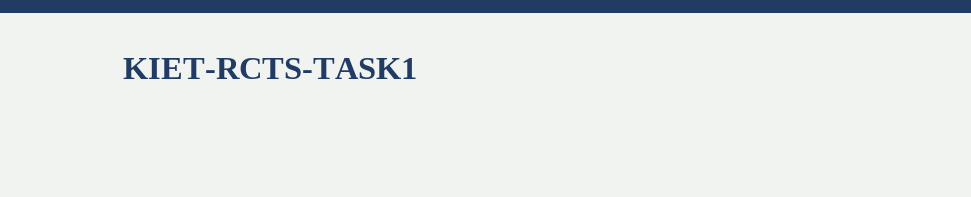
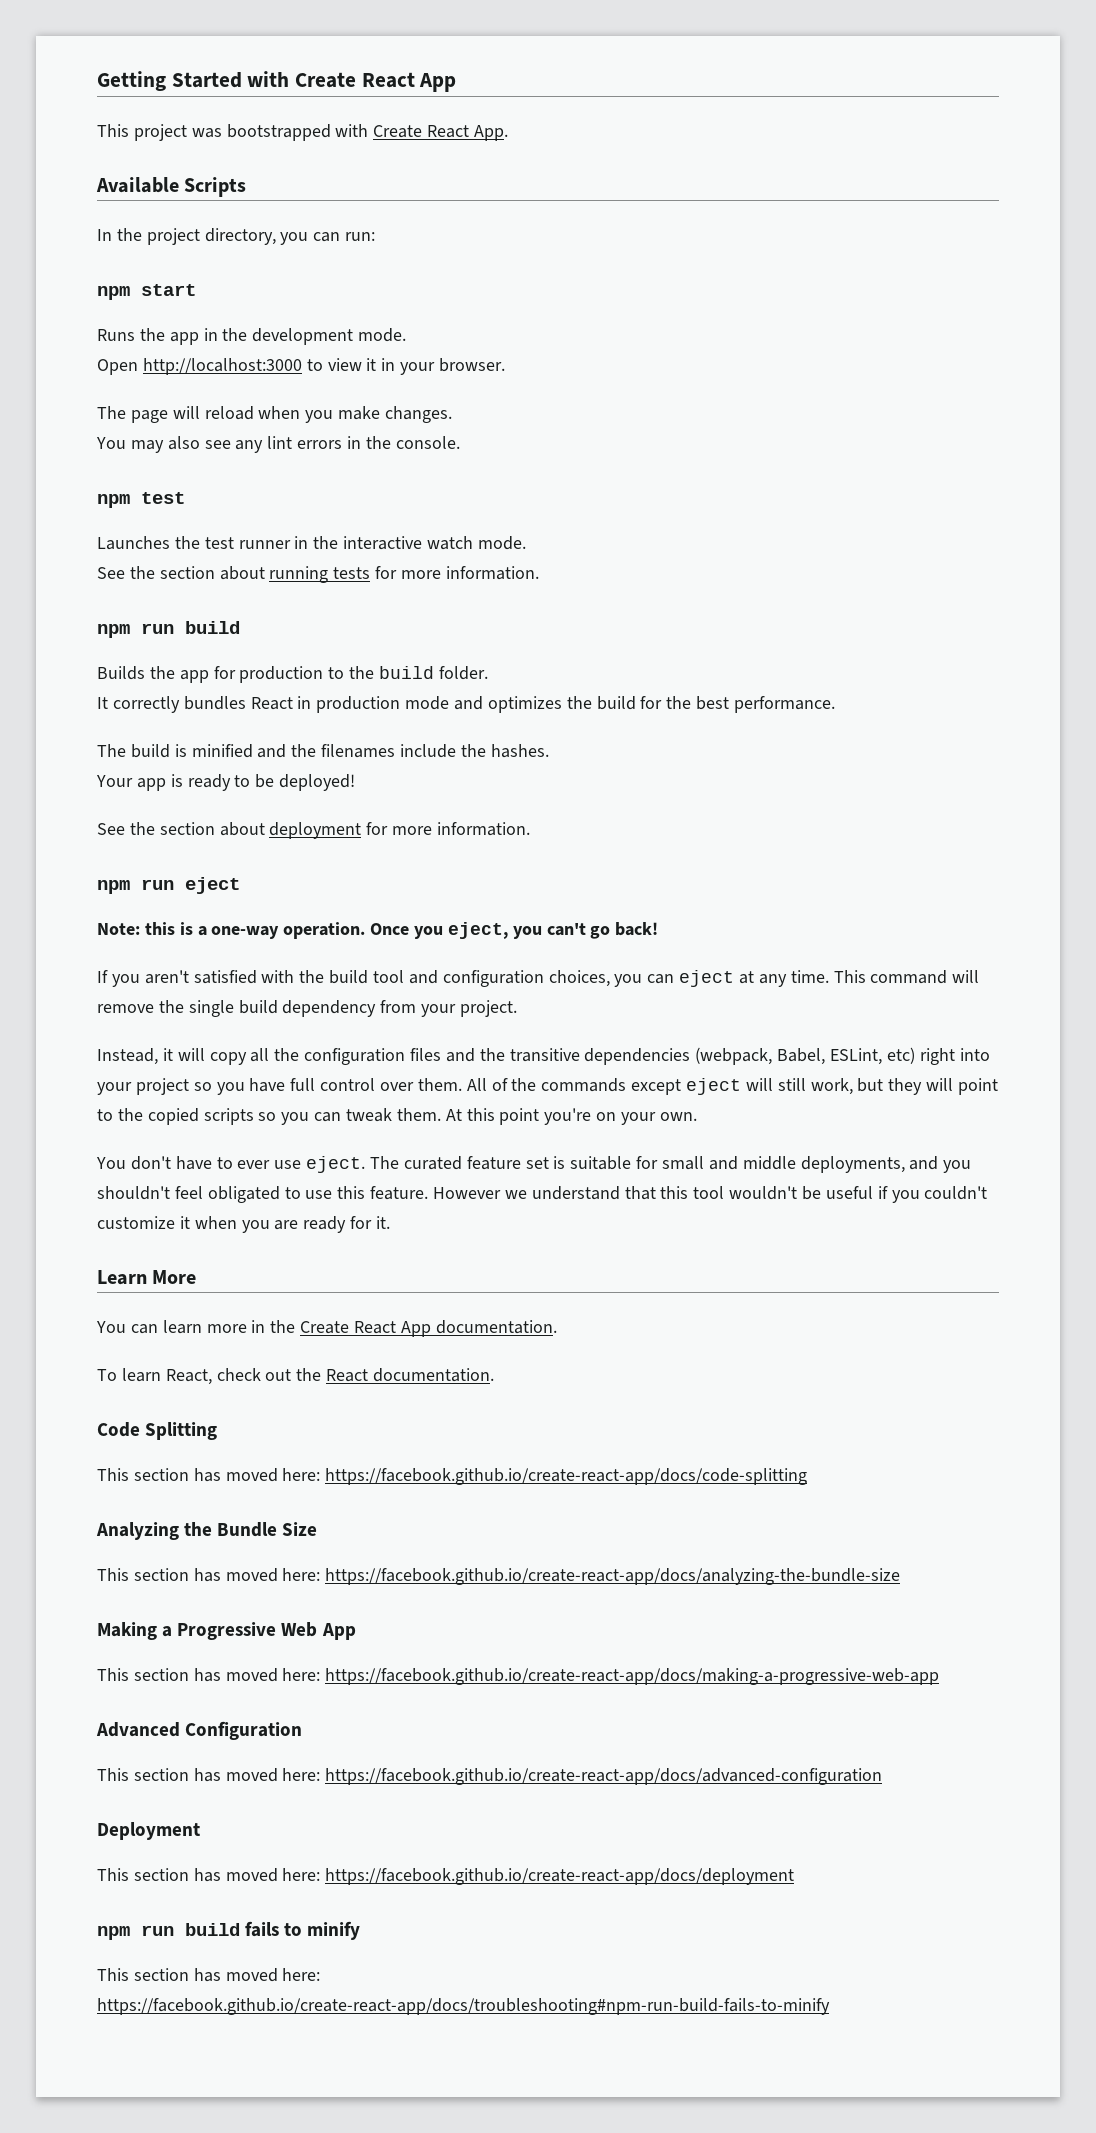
[123,58,417,79] KIET-RCTS-TASK1 -> [97,71,457,92] [97,124,509,141] [96,177,247,197] [97,228,376,245] [97,284,196,300] [97,328,407,345] [97,358,506,375] [97,406,453,423] [96,436,460,453] [97,492,185,508] [97,536,526,550] [97,566,539,583] [97,621,240,638] [97,666,488,683] [97,696,836,713] [97,744,549,758] [96,774,356,791] [97,822,531,839] [97,877,240,894] [97,922,659,939] [97,970,980,987] [97,1000,518,1017] [97,1047,990,1065] [97,1078,999,1095] [97,1108,697,1125] [96,1156,972,1173] [97,1186,988,1203] [97,1216,391,1233] [97,1270,197,1285] [96,1320,557,1337] [97,1368,495,1385] [97,1422,218,1440] [97,1468,808,1485] [96,1522,318,1540] [97,1568,901,1585] [97,1622,356,1640] [97,1668,940,1685] [96,1721,303,1740] [97,1768,883,1785] [97,1822,200,1840] [97,1868,795,1885] [97,1921,361,1940] [97,1968,321,1982] [97,1998,830,2015] Getting Started with Create React App // This project was bootstrapped with Create React App. // Available Scripts // In the project directory, you can run: // npm start // Runs the app in the development mode. // Open http://localhost:3000 to view it in your browser. // The page will reload when you make changes. // You may also see any lint errors in the console. // npm test // Launches the test runner in the interactive watch mode. // See the section about running tests for more information. // npm run build // Builds the app for production to the build folder. // It correctly bundles React in production mode and optimizes the build for the best performance. // The build is minified and the filenames include the hashes. // Your app is ready to be deployed! // See the section about deployment for more information. // npm run eject // Note: this is a one-way operation. Once you eject, you can't go back! // If you aren't satisfied with the build tool and configuration choices, you can eject at any time. This command will remove the single build dependency from your project. // Instead, it will copy all the configuration files and the transitive dependencies (webpack, Babel, ESLint, etc) right into your project so you have full control over them. All of the commands except eject will still work, but they will point to the copied scripts so you can tweak them. At this point you're on your own. // You don't have to ever use eject. The curated feature set is suitable for small and middle deployments, and you shouldn't feel obligated to use this feature. However we understand that this tool wouldn't be useful if you couldn't customize it when you are ready for it. // Learn More // You can learn more in the Create React App documentation. // To learn React, check out the React documentation. // Code Splitting // This section has moved here: https://facebook.github.io/create-react-app/docs/code-splitting // Analyzing the Bundle Size // This section has moved here: https://facebook.github.io/create-react-app/docs/analyzing-the-bundle-size // Making a Progressive Web App // This section has moved here: https://facebook.github.io/create-react-app/docs/making-a-progressive-web-app // Advanced Configuration // This section has moved here: https://facebook.github.io/create-react-app/docs/advanced-configuration // Deployment // This section has moved here: https://facebook.github.io/create-react-app/docs/deployment // npm run build fails to minify // This section has moved here: https://facebook.github.io/create-react-app/docs/troubleshooting#npm-run-build-fails-to-minify

